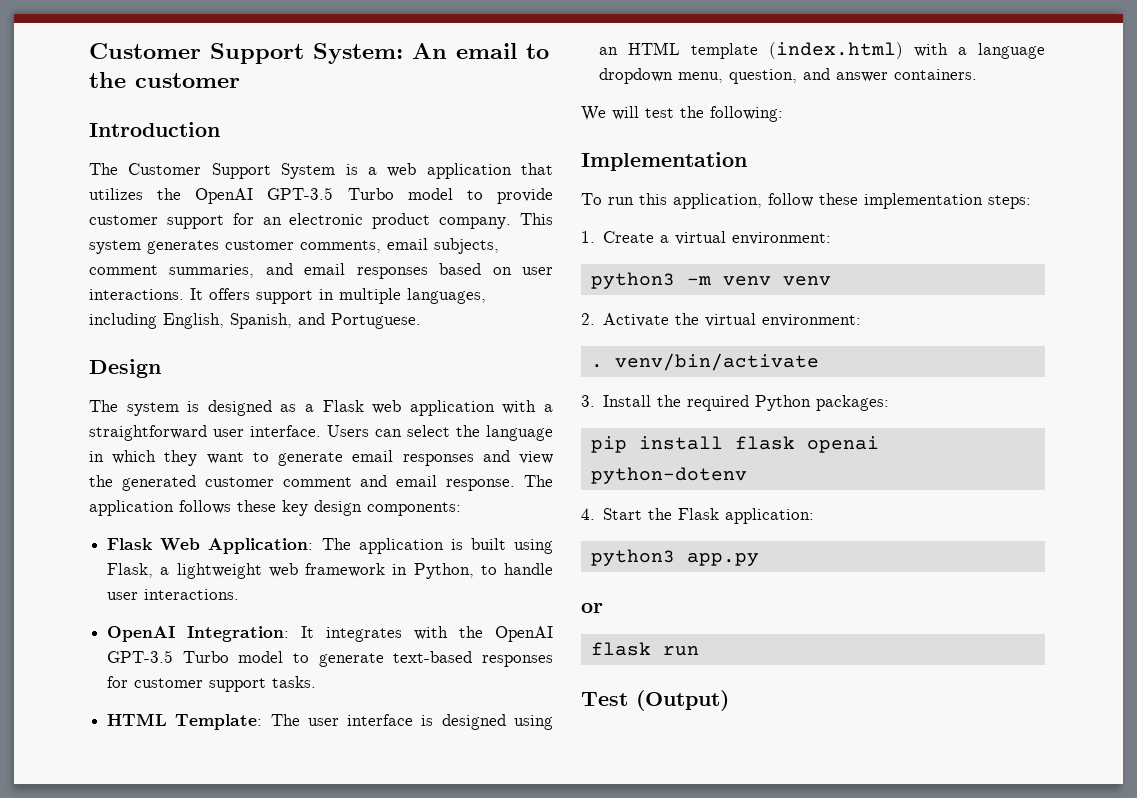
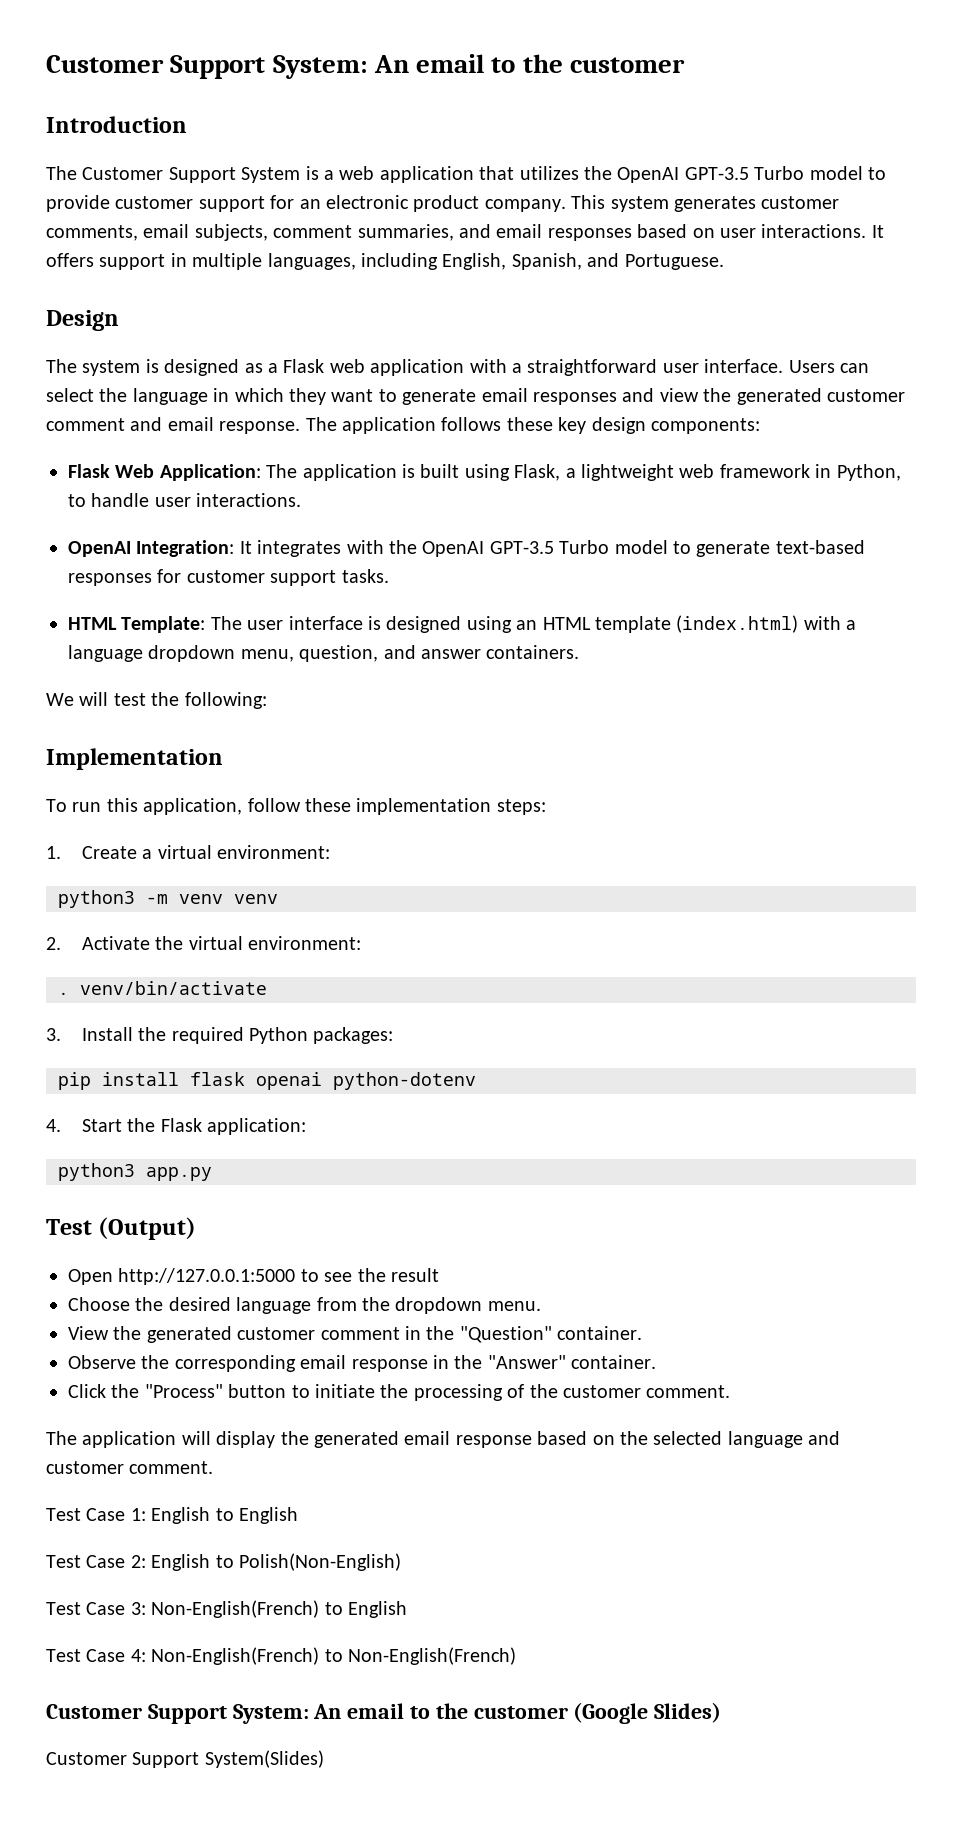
[581,603,603,613] [590,642,699,656] [581,690,729,711] or // flask run // Test (Output) -> [46,1217,197,1240] [68,1268,439,1285] [68,1297,541,1314] [68,1326,643,1343] [68,1355,657,1372] [68,1384,731,1401] [46,1431,841,1448] [46,1461,214,1474] [46,1507,298,1524] [46,1553,401,1571] [46,1600,407,1618] [46,1647,516,1665] [46,1702,722,1724] [46,1750,324,1768] Test (Output) // Open http://127.0.0.1:5000 to see the result // Choose the desired language from the dropdown menu. // View the generated customer comment in the "Question" container. // Observe the corresponding email response in the "Answer" container. // Click the "Process" button to initiate the processing of the customer comment. // The application will display the generated email response based on the selected language and customer comment. // Test Case 1: English to English // Test Case 2: English to Polish(Non-English) // Test Case 3: Non-English(French) to English // Test Case 4: Non-English(French) to Non-English(French) // Customer Support System: An email to the customer (Google Slides) // Customer Support System(Slides)

